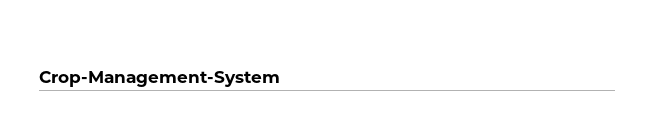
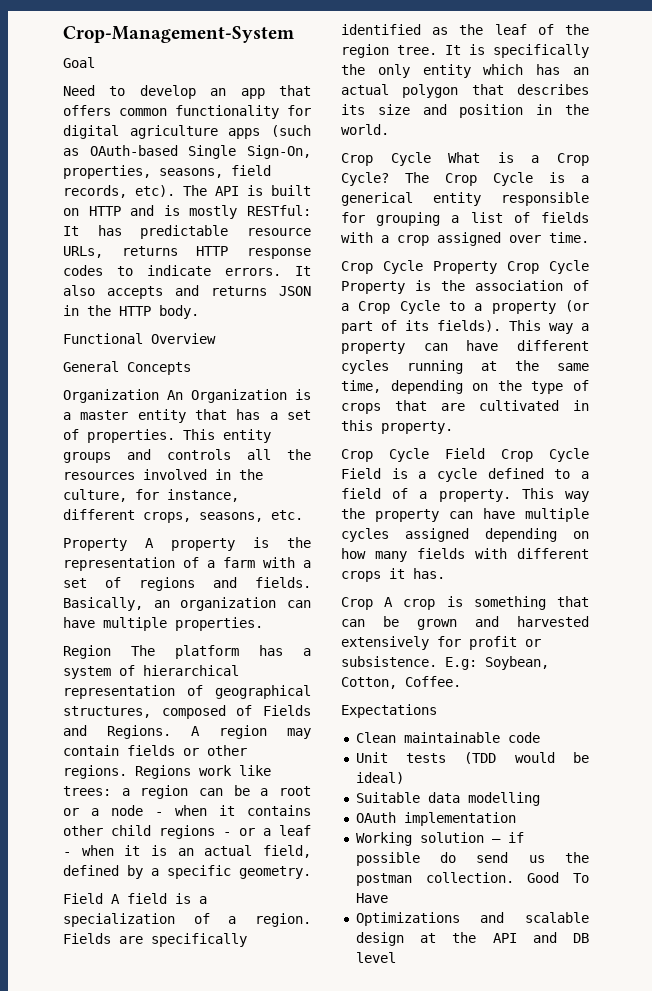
(280, 79) none -> [63,57,95,68] [63,85,311,99] [63,105,311,119] [63,125,311,139] [63,145,311,159] [63,165,271,179] [63,185,311,198] [63,205,311,219] [63,225,311,239] [63,246,311,259] [63,265,311,276] [63,285,311,299] [63,305,199,319] [63,333,216,344] [63,361,191,375] [63,389,311,403] [63,409,311,423] [63,429,271,443] [63,449,311,463] [63,469,263,480] [63,489,239,502] [63,509,303,523] [63,537,311,551] [63,557,311,571] [63,577,311,591] [63,597,311,611] [63,617,263,631] [63,645,311,659] [63,665,239,679] [63,685,311,699] [63,705,311,719] [63,725,311,739] [63,745,247,756] [63,765,271,779] [63,785,311,799] [63,805,311,816] [63,825,311,839] [63,845,311,858] [63,865,311,879] [63,893,207,904] [63,913,311,927] [63,933,247,947] [341,24,589,35] [341,44,589,58] [341,64,589,78] [341,84,589,98] [341,104,589,118] [341,124,389,135] [341,152,589,166] [341,172,589,186] [341,192,589,206] [341,212,589,226] [341,232,589,246] [341,260,589,274] [341,280,589,294] [341,300,589,314] [341,320,589,334] [341,340,589,354] [341,360,589,374] [341,380,589,394] [341,400,589,414] [341,420,453,434] [341,448,589,462] [341,468,589,482] [341,488,589,502] [341,508,589,522] [341,528,589,542] [341,548,589,562] [341,568,445,582] [341,596,589,610] [341,616,589,630] [341,636,541,650] [341,656,549,670] [341,676,461,689] [341,704,437,718] [355,732,540,743] [355,752,589,764] [355,772,404,784] [355,792,540,806] [355,812,516,826] [355,832,524,846] [355,852,589,866] [355,872,589,886] [355,893,388,903] [355,912,589,926] [355,932,589,946] [355,952,396,963] // Goal // Need to develop an app that offers common functionality for digital agriculture apps (such as OAuth-based Single Sign-On, properties, seasons, field records, etc). The API is built on HTTP and is mostly RESTful: It has predictable resource URLs, returns HTTP response codes to indicate errors. It also accepts and returns JSON in the HTTP body. // Functional Overview // General Concepts // Organization An Organization is a master entity that has a set of properties. This entity groups and controls all the resources involved in the culture, for instance, different crops, seasons, etc. // Property A property is the representation of a farm with a set of regions and fields. Basically, an organization can have multiple properties. // Region The platform has a system of hierarchical representation of geographical structures, composed of Fields and Regions. A region may contain fields or other regions. Regions work like trees: a region can be a root or a node - when it contains other child regions - or a leaf - when it is an actual field, defined by a specific geometry. // Field A field is a specialization of a region. Fields are specifically identified as the leaf of the region tree. It is specifically the only entity which has an actual polygon that describes its size and position in the world. // Crop Cycle What is a Crop Cycle? The Crop Cycle is a generical entity responsible for grouping a list of fields with a crop assigned over time. // Crop Cycle Property Crop Cycle Property is the association of a Crop Cycle to a property (or part of its fields). This way a property can have different cycles running at the same time, depending on the type of crops that are cultivated in this property. // Crop Cycle Field Crop Cycle Field is a cycle defined to a field of a property. This way the property can have multiple cycles assigned depending on how many fields with different crops it has. // Crop A crop is something that can be grown and harvested extensively for profit or subsistence. E.g: Soybean, Cotton, Coffee. // Expectations // Clean maintainable code // Unit tests (TDD would be ideal) // Suitable data modelling // OAuth implementation // Working solution – if possible do send us the postman collection. Good To Have // Optimizations and scalable design at the API and DB level

